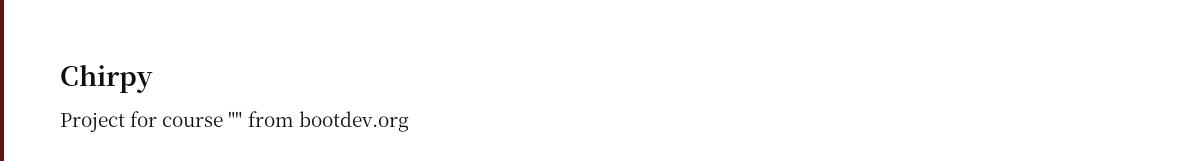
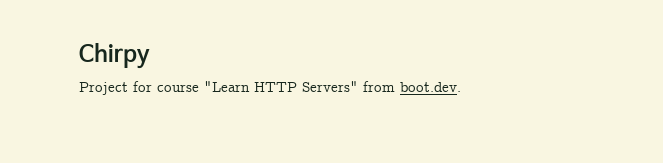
[228,111,409,132] "" from bootdev.org -> [204,81,461,92] "Learn HTTP Servers" from boot.dev.

